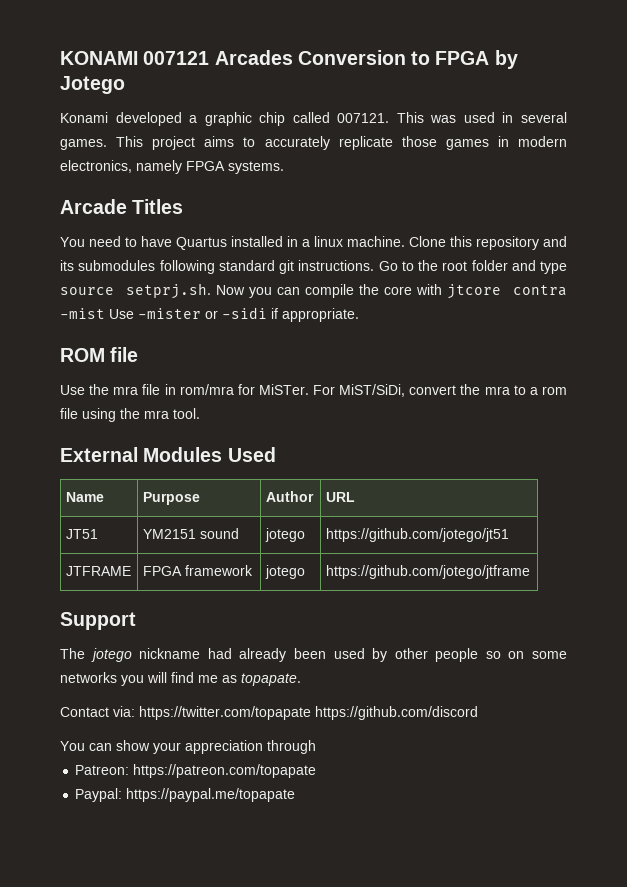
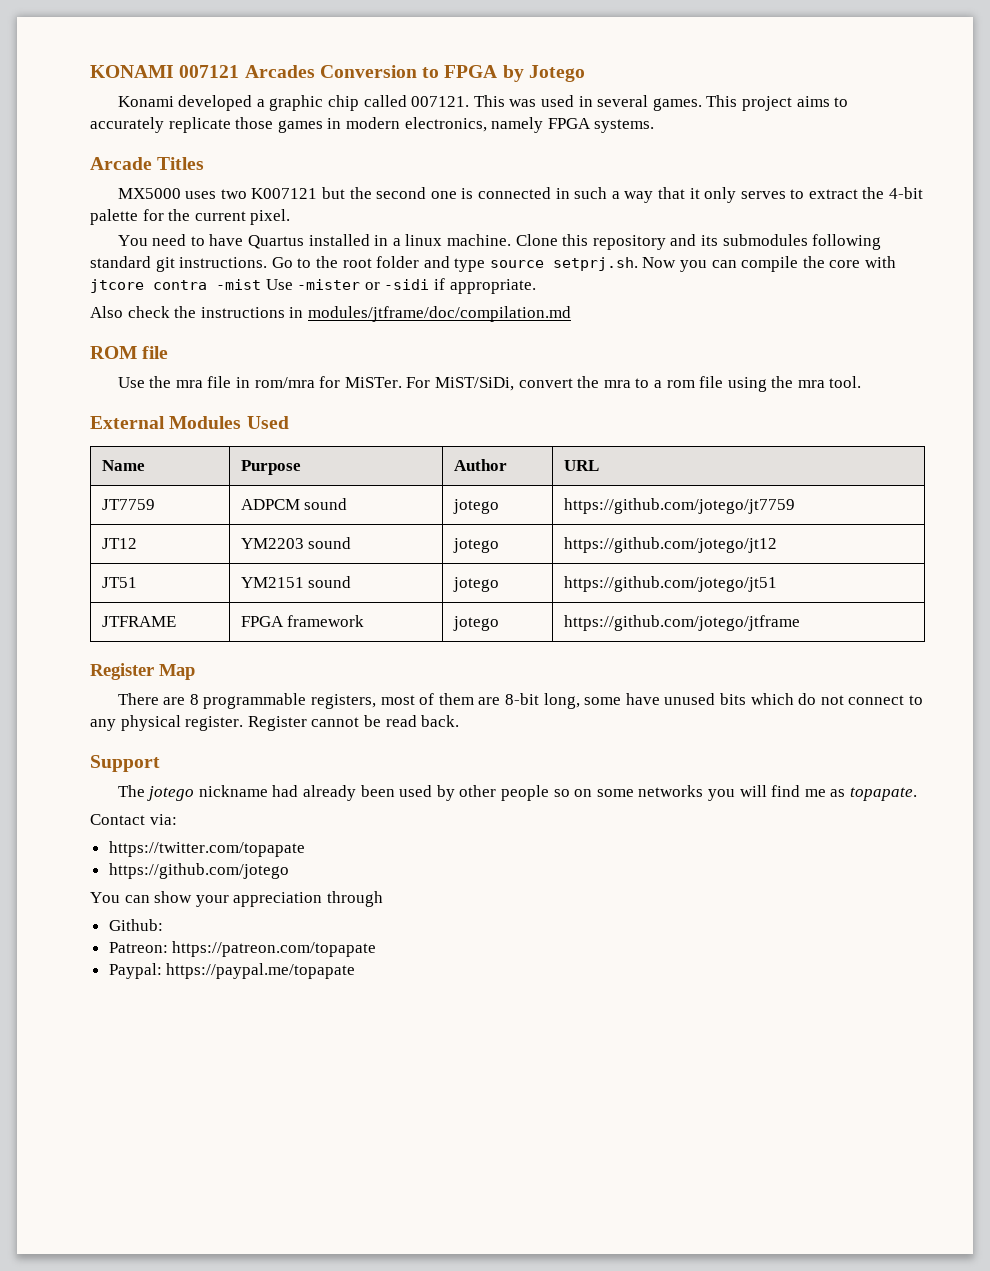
(184, 206) none -> [117,187,924,203] [90,209,291,225] // MX5000 uses two K007121 but the second one is connected in such a way that it only serves to extract the 4-bit palette for the current pixel.
(359, 315) none -> [90,306,571,322] // Also check the instructions in modules/jtframe/doc/compilation.md
(355, 497) none -> [101,499,155,510] [240,498,348,510] [452,499,499,514] [563,498,795,514] [101,538,137,549] [240,537,352,549] [452,538,499,553] [563,537,777,553] // JT7759 | ADPCM sound | jotego | https://github.com/jotego/jt7759 // JT12 | YM2203 sound | jotego | https://github.com/jotego/jt12
(530, 572) none -> [90,663,195,680] [117,693,923,709] [90,715,460,731] // Register Map // There are 8 programmable registers, most of them are 8-bit long, some have unused bits which do not connect to any physical register. Register cannot be read back.
(135, 711) none -> (177, 819) //
[315,706,478,720] https://github.com/discord -> [108,863,289,879] // https://github.com/jotego
(316, 747) none -> [108,919,163,931] // Github:

